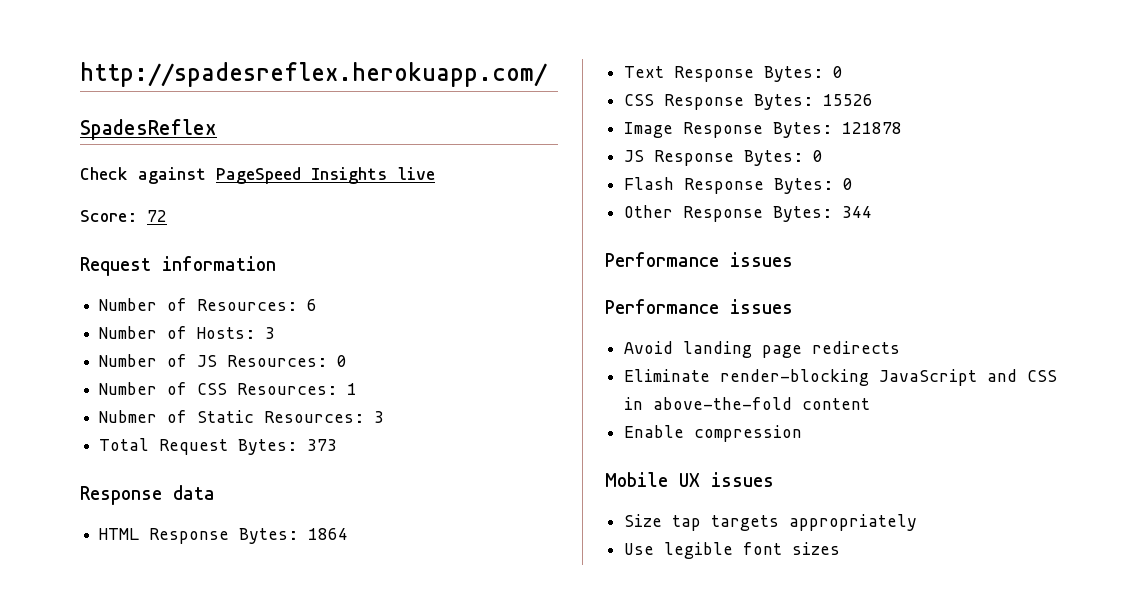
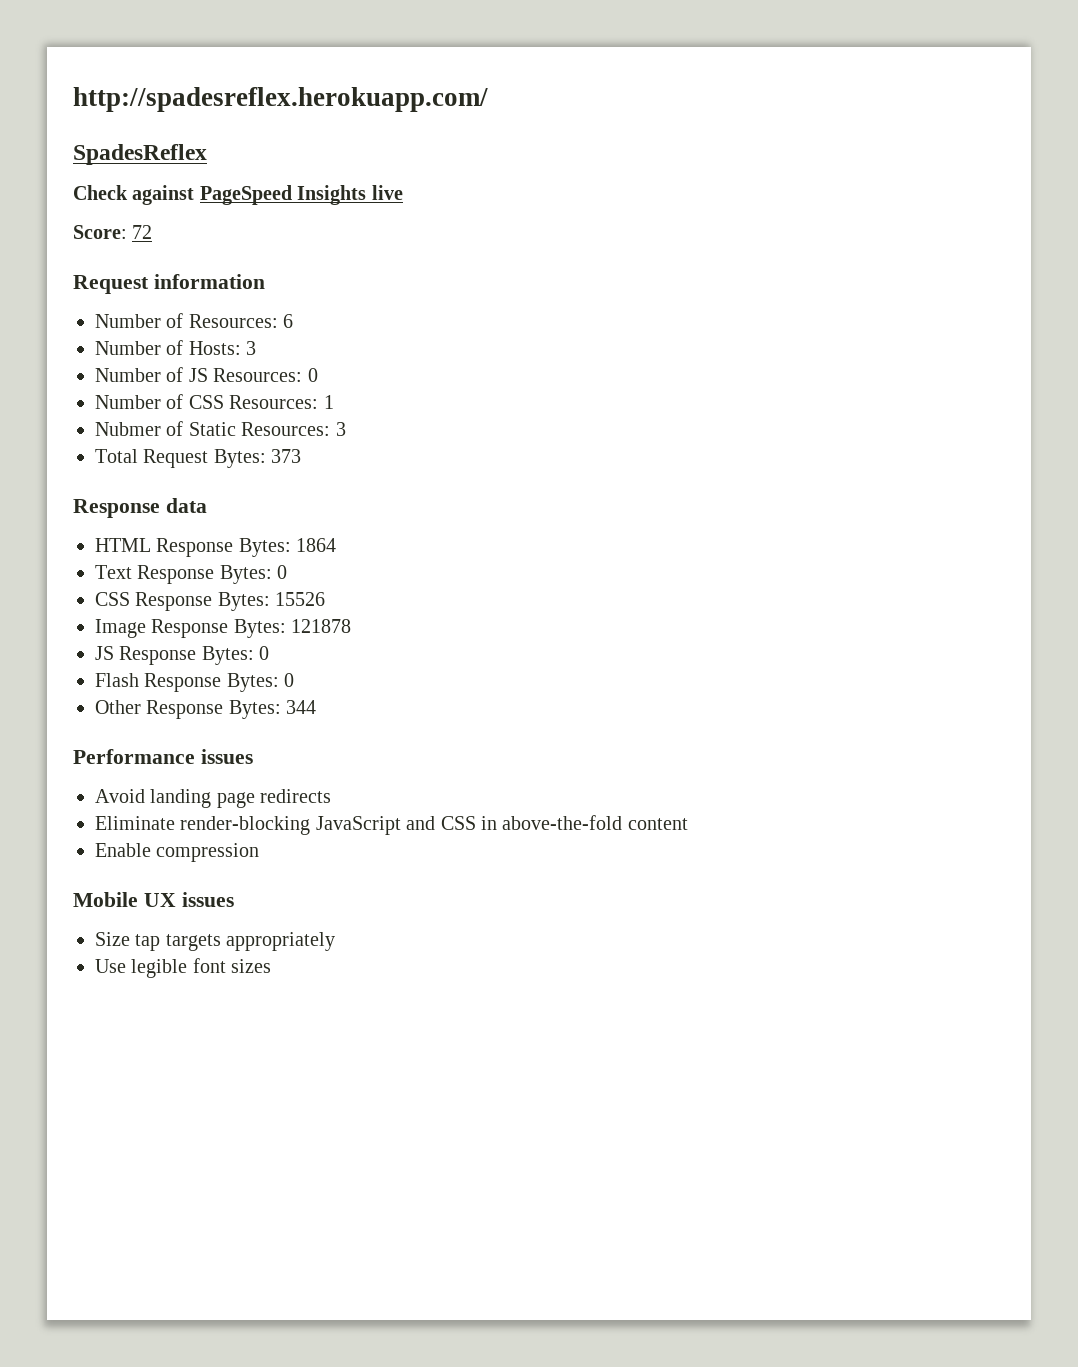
[605,299,793,314] // Performance issues -> (253, 756) none

